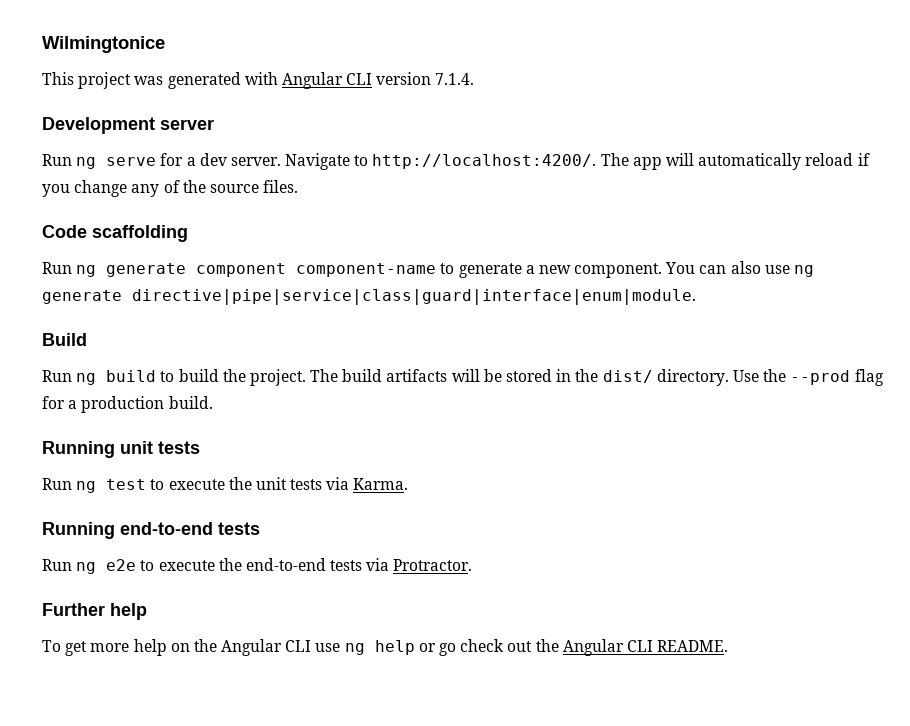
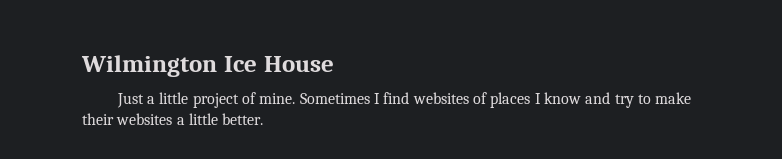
[42,36,165,53] [42,72,475,89] [42,117,214,134] [42,153,870,170] [42,180,299,197] [42,225,188,242] [42,261,815,278] [42,289,696,305] [42,333,87,346] [42,369,884,386] [42,396,213,413] [42,441,200,458] [42,477,409,493] [42,522,260,539] [42,558,473,574] [42,603,147,620] [42,639,729,656] Wilmingtonice // This project was generated with Angular CLI version 7.1.4. // Development server // Run ng serve for a dev server. Navigate to http://localhost:4200/. The app will automatically reload if you change any of the source files. // Code scaffolding // Run ng generate component component-name to generate a new component. You can also use ng generate directive|pipe|service|class|guard|interface|enum|module. // Build // Run ng build to build the project. The build artifacts will be stored in the dist/ directory. Use the --prod flag for a production build. // Running unit tests // Run ng test to execute the unit tests via Karma. // Running end-to-end tests // Run ng e2e to execute the end-to-end tests via Protractor. // Further help // To get more help on the Angular CLI use ng help or go check out the Angular CLI README. -> [81,55,334,77] [116,92,692,108] [82,113,264,125] Wilmington Ice House // Just a little project of mine. Sometimes I find websites of places I know and try to make their websites a little better.

